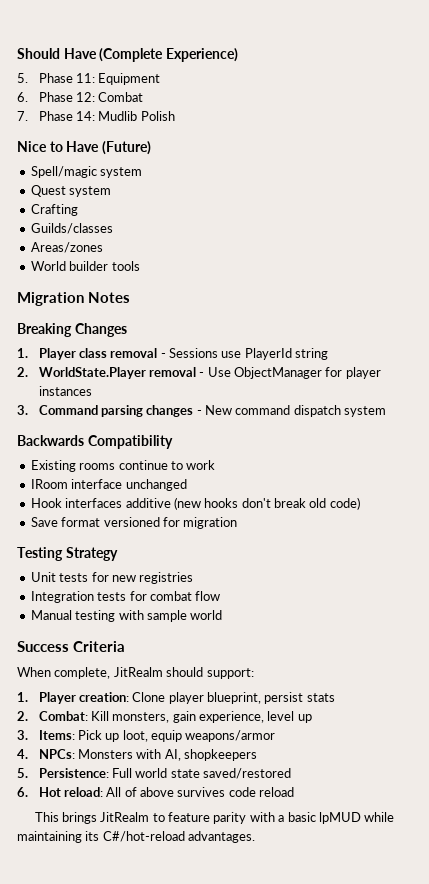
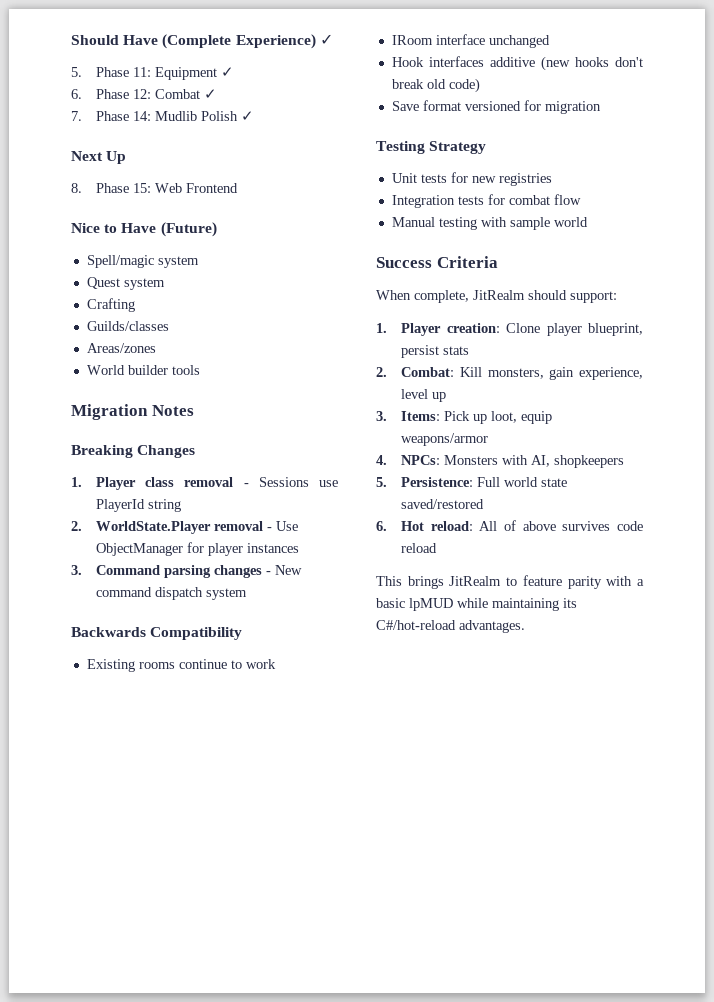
(238, 55) none -> [319,34,333,45] ✓
(161, 79) none -> [221,67,235,77] ✓
(144, 97) none -> [204,89,218,99] ✓
(175, 116) none -> [241,111,255,121] [71,151,127,164] [71,183,239,193] ✓ // Next Up // 8. Phase 15: Web Frontend

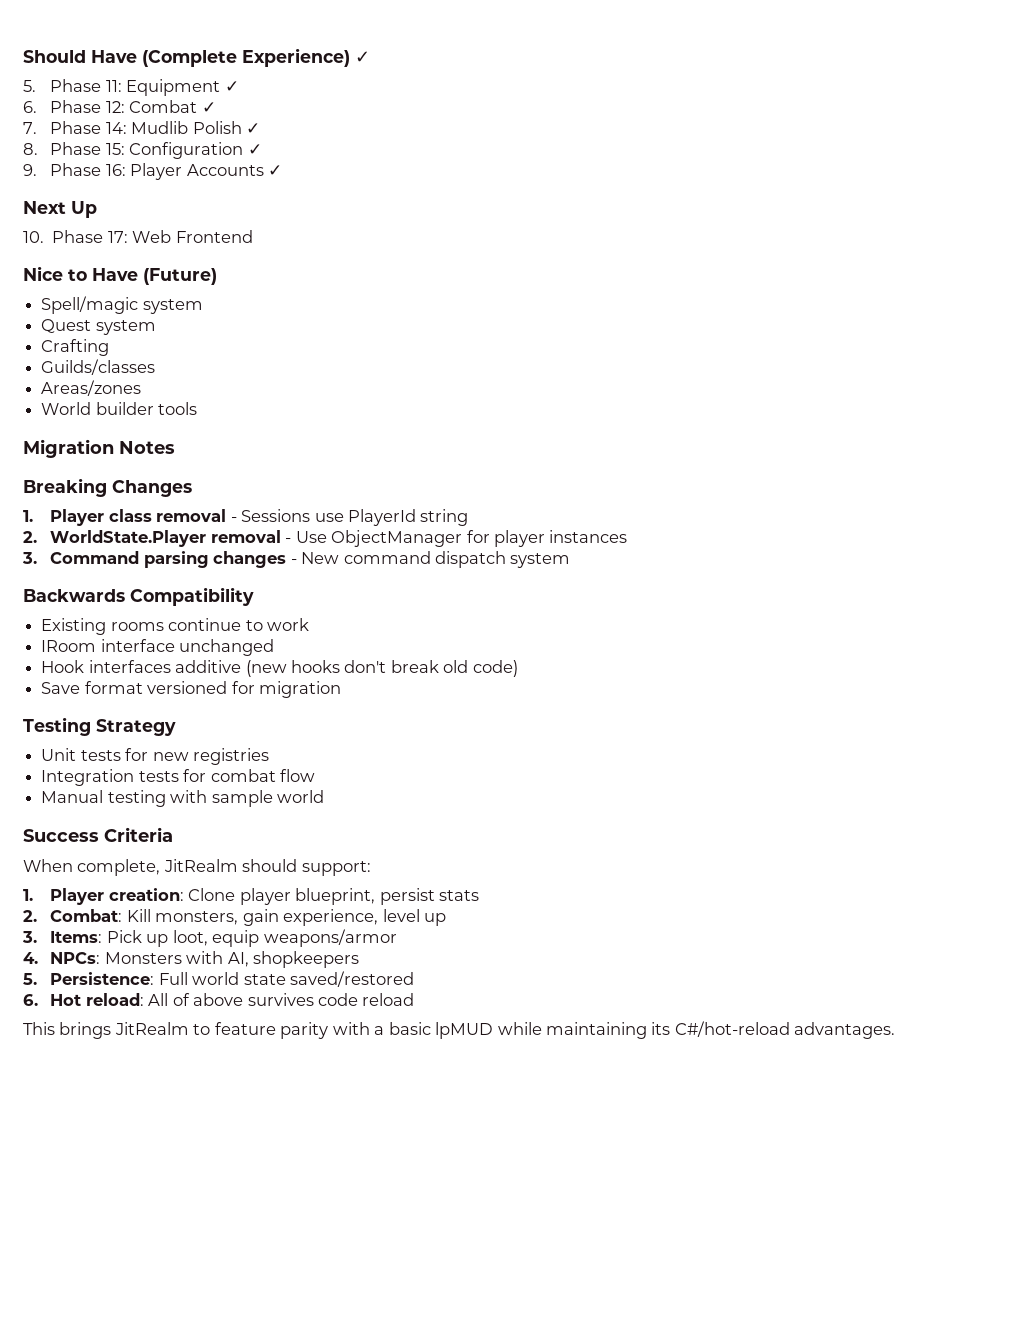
(255, 116) none -> [23,142,262,159] [23,163,283,180] // 8. Phase 15: Configuration ✓ // 9. Phase 16: Player Accounts ✓
[71,183,152,193] 8. Phase 15: -> [23,230,128,243] 10. Phase 17:

